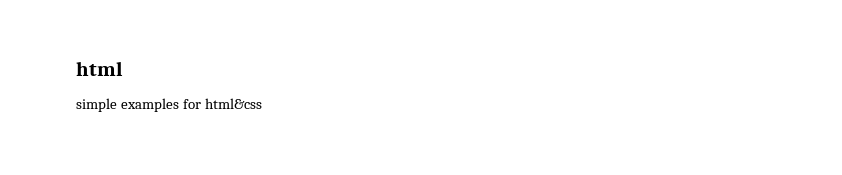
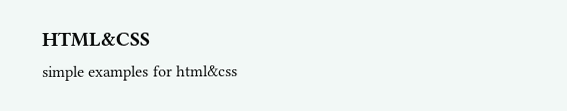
[76,61,123,76] html -> [41,31,150,48] HTML&CSS

